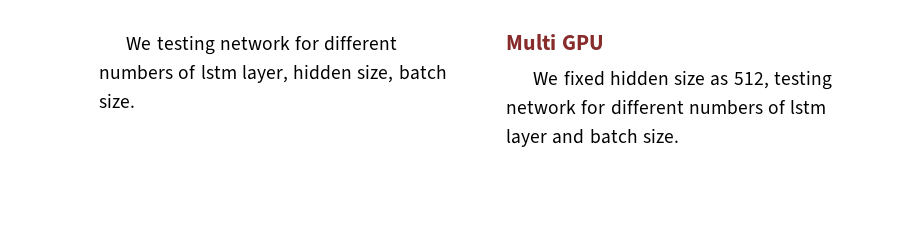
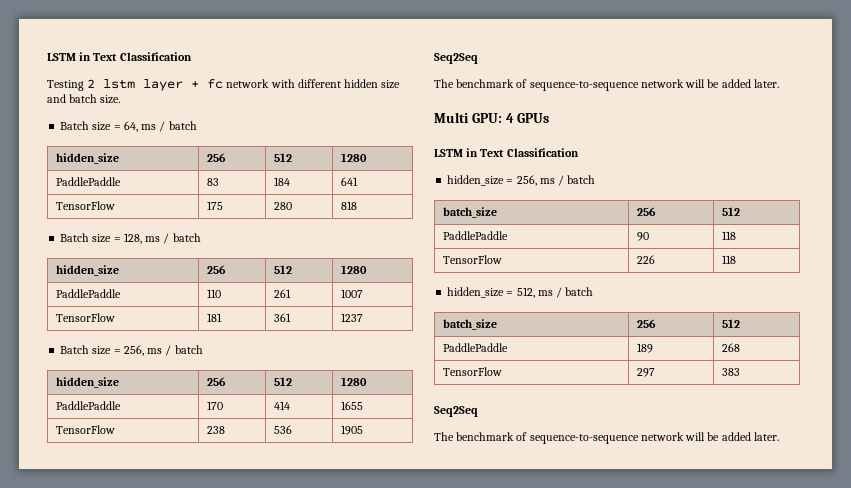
[126,35,398,55] [99,64,447,83] [99,93,135,108] [506,34,604,50] [533,70,832,90] [506,99,827,115] [506,128,679,147] We testing network for different numbers of lstm layer, hidden size, batch size. // Multi GPU // We fixed hidden size as 512, testing network for different numbers of lstm layer and batch size. -> [47,52,192,61] [47,79,401,91] [47,94,121,104] [60,121,197,132] [55,153,119,164] [206,153,226,162] [273,153,292,162] [340,153,367,162] [55,177,121,186] [206,178,219,186] [273,177,290,186] [340,177,358,186] [55,201,115,210] [206,201,223,210] [273,202,292,210] [340,201,357,210] [60,233,201,244] [55,265,119,276] [206,265,226,274] [273,265,292,274] [340,265,367,274] [55,289,121,298] [206,289,221,298] [273,289,291,298] [340,289,363,298] [55,313,115,322] [206,313,222,322] [273,313,291,322] [340,313,363,322] [60,345,203,356] [55,377,119,388] [206,377,226,386] [273,377,292,386] [340,377,367,386] [55,401,121,410] [206,401,223,410] [273,401,290,410] [340,401,363,410] [55,425,115,434] [206,426,225,434] [273,425,292,434] [340,425,363,435] [434,53,478,64] [434,79,779,91] [434,112,550,123] [434,148,579,157] [447,175,596,186] [442,207,497,218] [636,207,656,216] [721,207,740,216] [442,231,508,240] [636,232,649,241] [721,231,736,240] [442,255,502,264] [636,255,655,264] [721,255,736,264] [447,287,594,298] [442,319,497,330] [636,319,656,328] [721,319,740,328] [442,343,508,352] [636,343,653,353] [721,343,740,352] [442,367,502,376] [636,368,655,377] [721,368,740,376] [434,406,478,417] [434,432,779,444] LSTM in Text Classification // Testing 2 lstm layer + fc network with different hidden size and batch size. // Batch size = 64, ms / batch // hidden_size | 256 | 512 | 1280 // PaddlePaddle | 83 | 184 | 641 // TensorFlow | 175 | 280 | 818 // Batch size = 128, ms / batch // hidden_size | 256 | 512 | 1280 // PaddlePaddle | 110 | 261 | 1007 // TensorFlow | 181 | 361 | 1237 // Batch size = 256, ms / batch // hidden_size | 256 | 512 | 1280 // PaddlePaddle | 170 | 414 | 1655 // TensorFlow | 238 | 536 | 1905 // Seq2Seq // The benchmark of sequence-to-sequence network will be added later. // Multi GPU: 4 GPUs // LSTM in Text Classification // hidden_size = 256, ms / batch // batch_size | 256 | 512 // PaddlePaddle | 90 | 118 // TensorFlow | 226 | 118 // hidden_size = 512, ms / batch // batch_size | 256 | 512 // PaddlePaddle | 189 | 268 // TensorFlow | 297 | 383 // Seq2Seq // The benchmark of sequence-to-sequence network will be added later.

